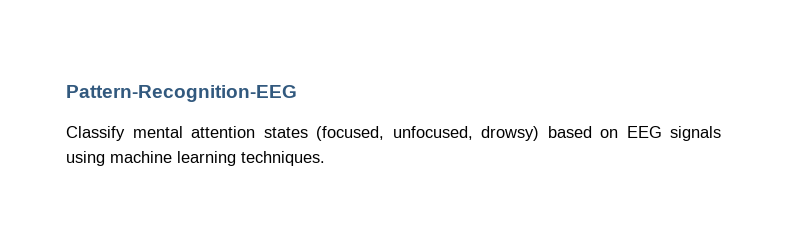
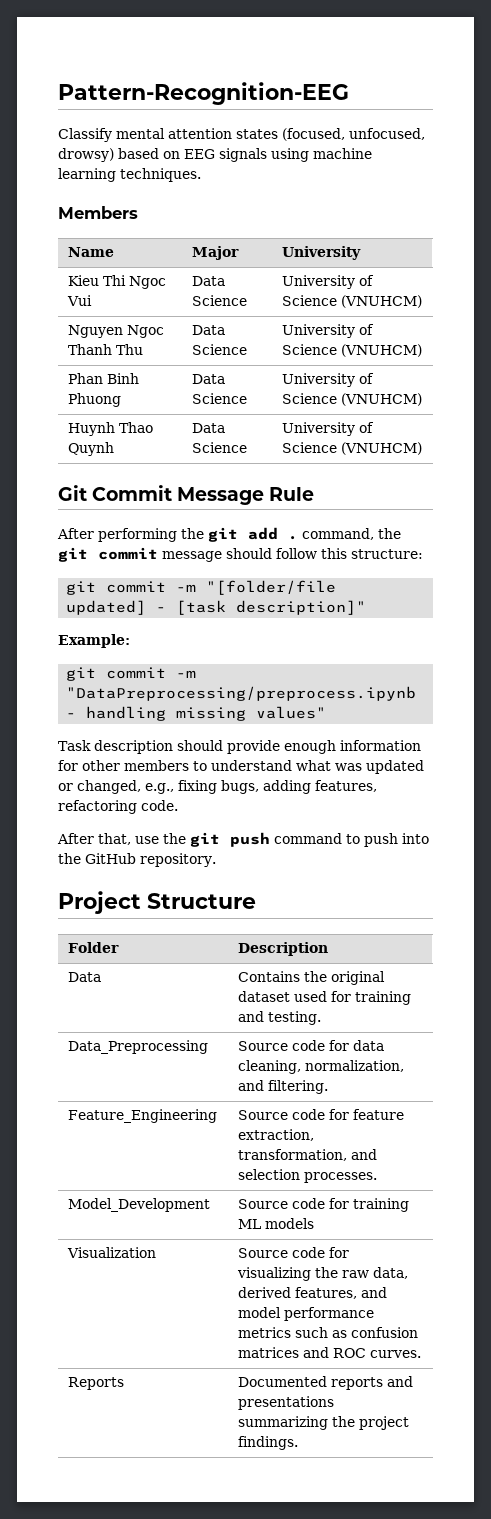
(325, 158) none -> [58,206,138,219] [68,247,115,257] [192,246,240,260] [282,246,362,260] [68,275,167,289] [67,295,93,306] [192,276,226,286] [192,295,248,306] [282,275,375,289] [282,295,423,308] [68,325,165,338] [68,344,144,355] [192,325,226,335] [192,344,248,355] [282,324,375,338] [282,344,423,357] [68,373,140,384] [68,393,122,407] [192,374,226,384] [192,393,248,404] [282,373,375,387] [282,393,423,406] [68,422,154,436] [68,442,115,456] [192,423,226,433] [192,442,248,453] [282,422,375,436] [282,442,423,455] [58,485,315,505] [57,527,401,542] [58,547,423,562] [66,580,337,595] [66,600,367,615] [58,634,130,648] [66,667,197,681] [66,686,417,701] [66,706,327,721] [58,740,421,754] [58,760,424,774] [58,780,377,794] [58,800,178,814] [57,832,429,847] [58,853,216,867] [58,891,256,914] [68,942,120,953] [238,942,329,956] [68,972,102,982] [238,971,386,985] [238,991,412,1005] [238,1011,322,1025] [68,1040,209,1054] [238,1040,385,1051] [238,1060,405,1074] [238,1080,329,1094] [68,1109,218,1123] [238,1109,405,1120] [238,1129,315,1141] [238,1149,378,1161] [238,1169,378,1183] [68,1198,211,1212] [238,1198,410,1212] [238,1218,315,1229] [67,1247,157,1258] [238,1247,350,1258] [237,1267,409,1281] [238,1287,388,1299] [238,1307,375,1321] [238,1327,419,1338] [238,1347,422,1358] [68,1377,125,1390] [238,1376,414,1390] [238,1396,335,1410] [238,1416,410,1430] [238,1436,299,1450] // Members // Name | Major | University // Kieu Thi Ngoc Vui | Data Science | University of Science (VNUHCM) // Nguyen Ngoc Thanh Thu | Data Science | University of Science (VNUHCM) // Phan Binh Phuong | Data Science | University of Science (VNUHCM) // Huynh Thao Quynh | Data Science | University of Science (VNUHCM) // Git Commit Message Rule // After performing the git add . command, the git commit message should follow this structure: // git commit -m "[folder/file updated] - [task description]" // Example: // git commit -m "DataPreprocessing/preprocess.ipynb - handling missing values" // Task description should provide enough information for other members to understand what was updated or changed, e.g., fixing bugs, adding features, refactoring code. // After that, use the git push command to push into the GitHub repository. // Project Structure // Folder | Description // Data | Contains the original dataset used for training and testing. // Data_Preprocessing | Source code for data cleaning, normalization, and filtering. // Feature_Engineering | Source code for feature extraction, transformation, and selection processes. // Model_Development | Source code for training ML models // Visualization | Source code for visualizing the raw data, derived features, and model performance metrics such as confusion matrices and ROC curves. // Reports | Documented reports and presentations summarizing the project findings.

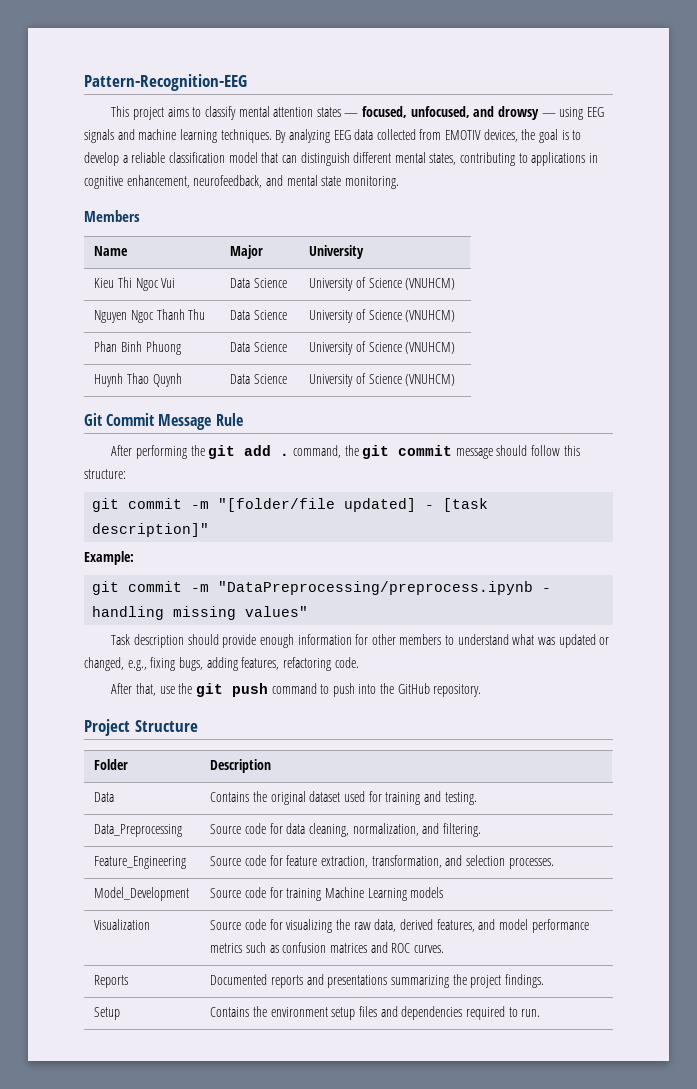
[58,128,425,142] [58,148,180,162] Classify mental attention states (focused, unfocused, drowsy) based on -> [111,106,584,120] This project aims to classify mental attention states — focused, unfocused, and drowsy — using
[271,148,309,162] using -> [117,129,135,140] and
(201, 175) none -> [275,129,582,143] [84,152,599,166] [84,175,399,189] By analyzing EEG data collected from EMOTIV devices, the goal is to develop a reliable classification model that can distinguish different mental states, contributing to applications in cognitive enhancement, neurofeedback, and mental state monitoring.
[238,1219,262,1229] ML -> [325,887,407,901] Machine Learning
(299, 1443) none -> [94,1007,121,1020] [210,1006,541,1020] // Setup | Contains the environment setup files and dependencies required to run.

